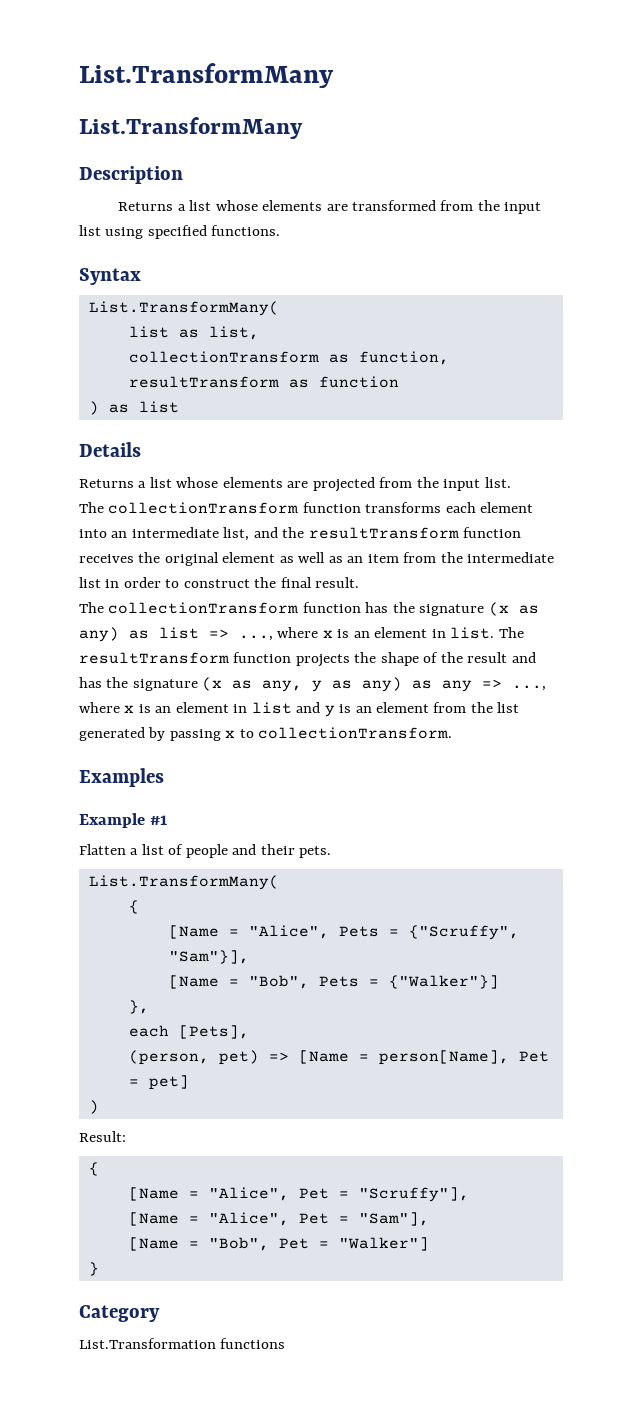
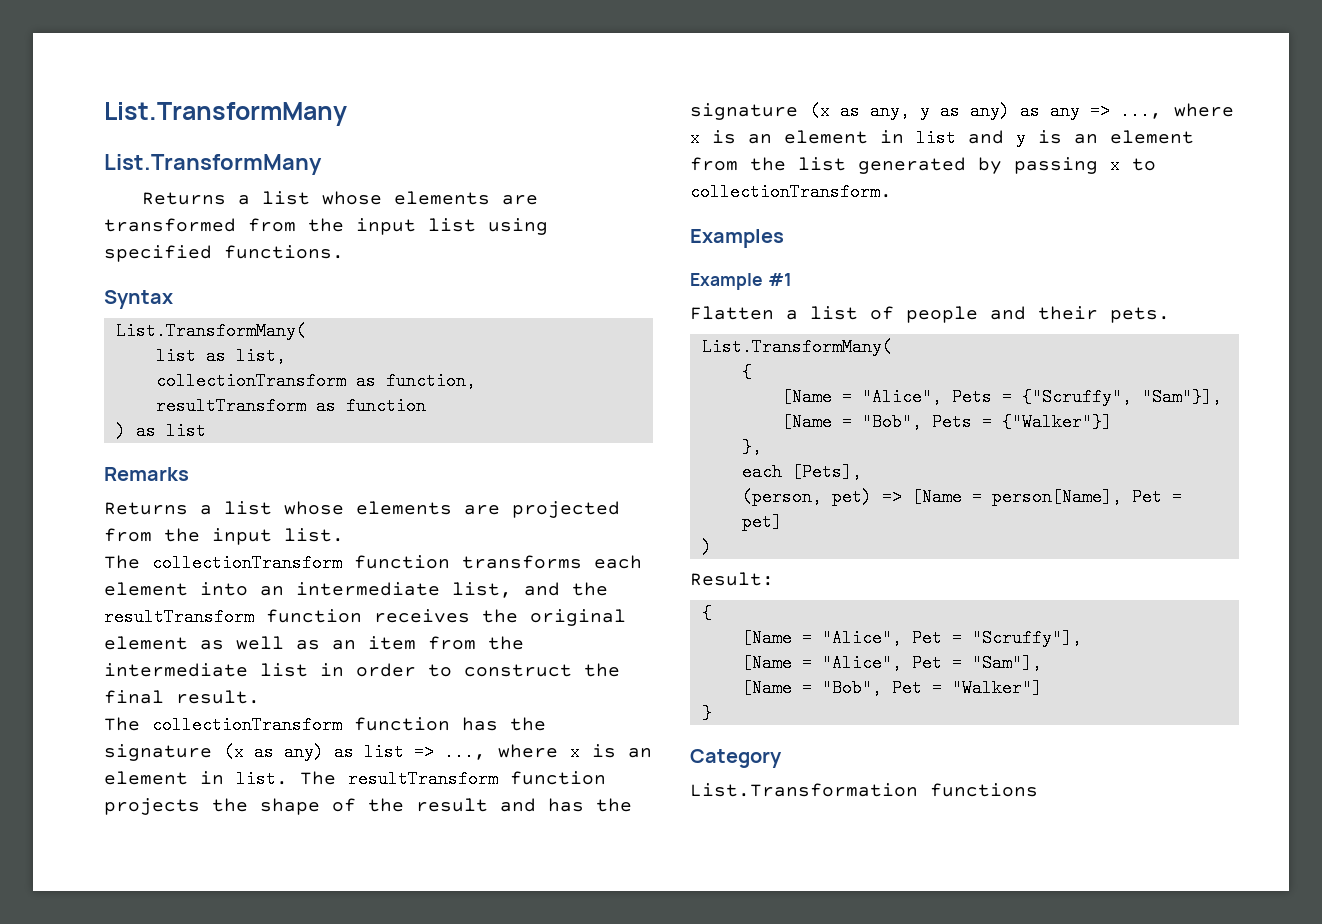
[79,166,183,184] // Description -> (322, 164) none
[79,442,141,457] Details -> [104,467,189,481] Remarks

